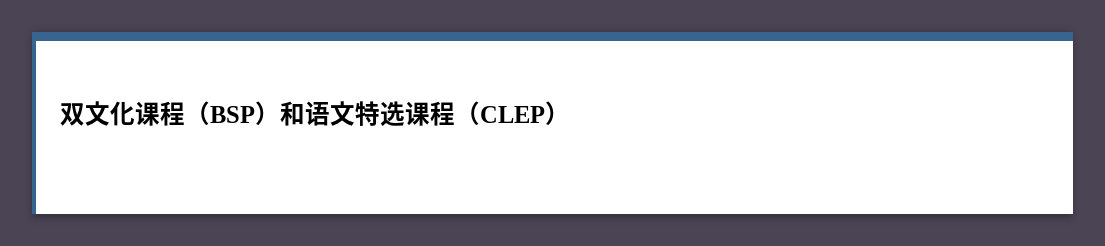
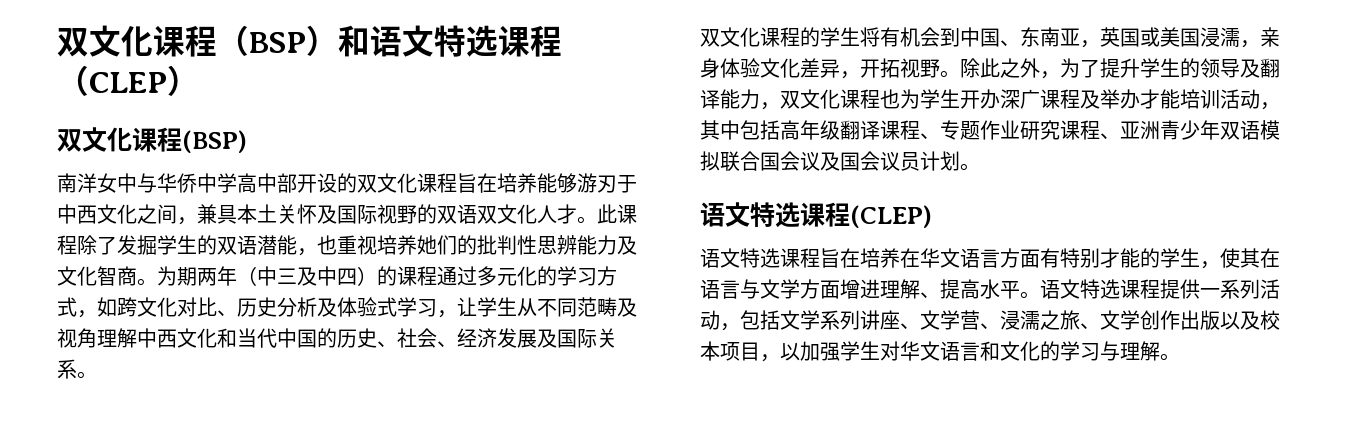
(570, 113) none -> [57,127,247,153] [57,173,637,193] [57,204,637,225] [57,235,637,256] [57,266,617,286] [57,297,637,318] [57,328,617,348] [57,359,97,379] [700,27,1280,48] [700,58,1280,79] [700,89,1280,110] [700,120,1280,140] [700,151,980,172] [700,202,932,228] [700,248,1280,269] [700,279,1280,299] [700,310,1280,331] [700,341,1180,362] // 双文化课程(BSP) // 南洋女中与华侨中学高中部开设的双文化课程旨在培养能够游刃于中西文化之间，兼具本土关怀及国际视野的双语双文化人才。此课程除了发掘学生的双语潜能，也重视培养她们的批判性思辨能力及文化智商。为期两年（中三及中四）的课程通过多元化的学习方式，如跨文化对比、历史分析及体验式学习，让学生从不同范畴及视角理解中西文化和当代中国的历史、社会、经济发展及国际关系。 // 双文化课程的学生将有机会到中国、东南亚，英国或美国浸濡，亲身体验文化差异，开拓视野。除此之外，为了提升学生的领导及翻译能力，双文化课程也为学生开办深广课程及举办才能培训活动，其中包括高年级翻译课程、专题作业研究课程、亚洲青少年双语模拟联合国会议及国会议员计划。 // 语文特选课程(CLEP) // 语文特选课程旨在培养在华文语言方面有特别才能的学生，使其在语言与文学方面增进理解、提高水平。语文特选课程提供一系列活动，包括文学系列讲座、文学营、浸濡之旅、文学创作出版以及校本项目，以加强学生对华文语言和文化的学习与理解。

